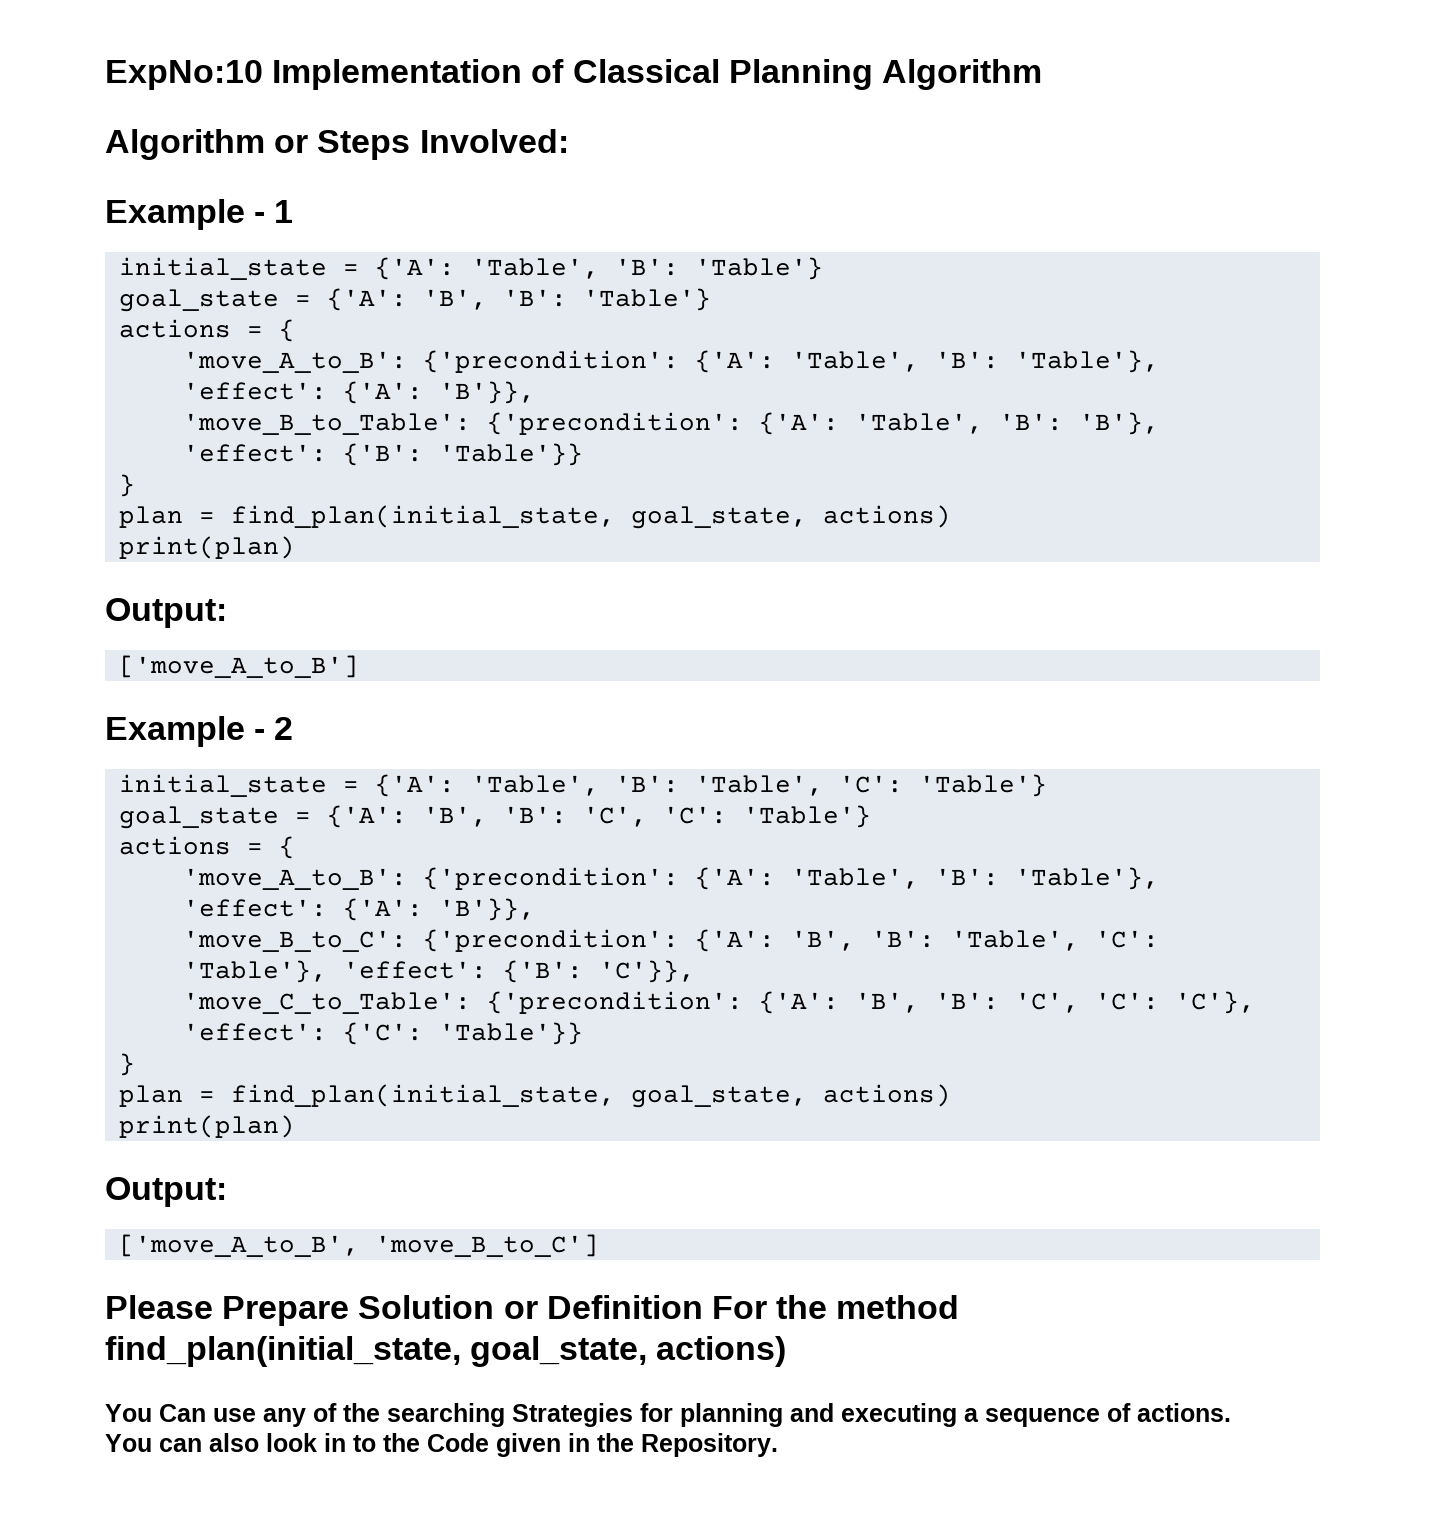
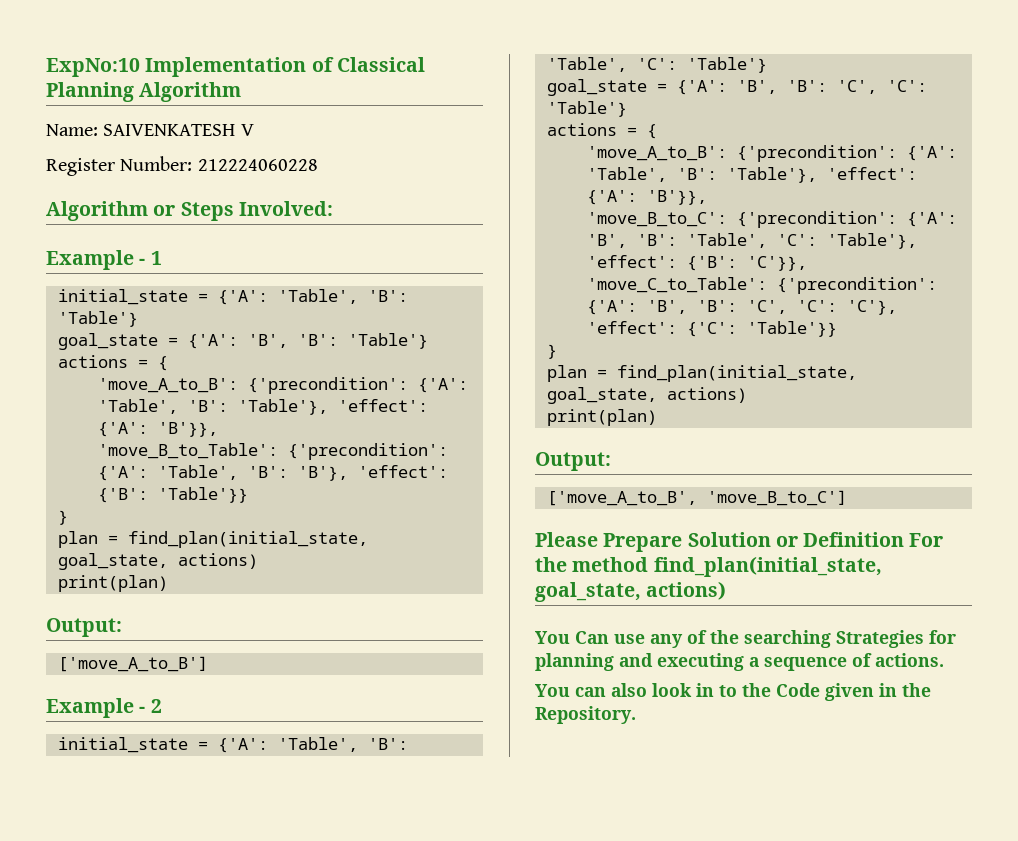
(1042, 74) none -> [46,124,254,136] [46,156,318,176] // Name: SAIVENKATESH V // Register Number: 212224060228

